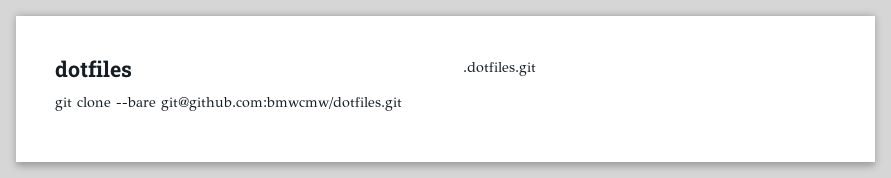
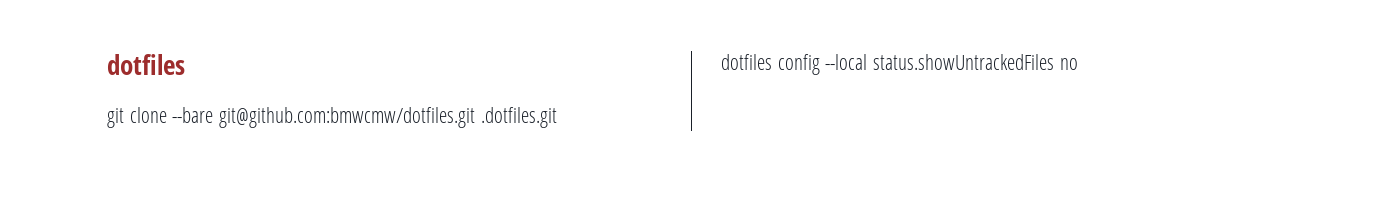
(536, 69) none -> [721,54,1078,75] // dotfiles config --local status.showUntrackedFiles no

